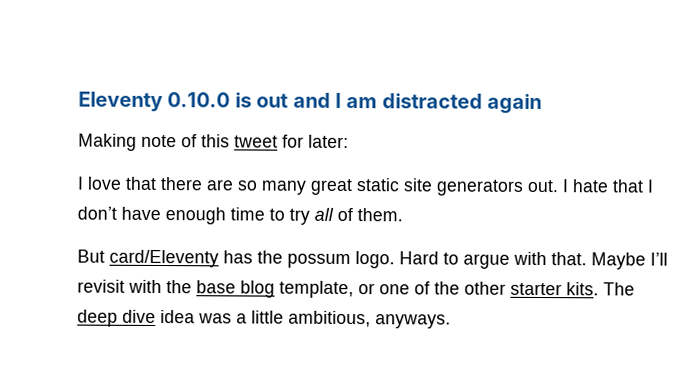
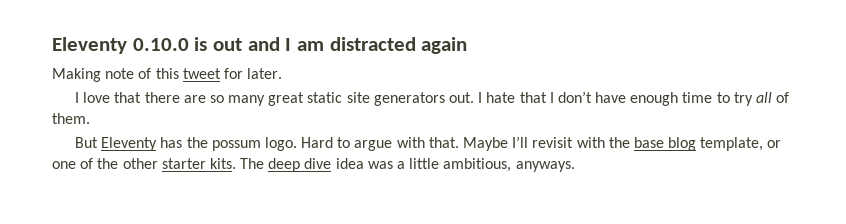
[308,134,349,148] later: -> [247,68,283,79] later.
[109,249,219,268] card/Eleventy -> [101,137,158,151] Eleventy

